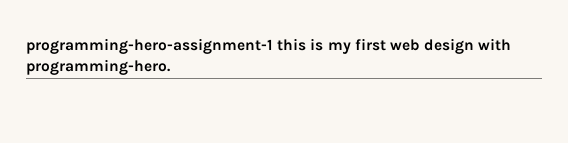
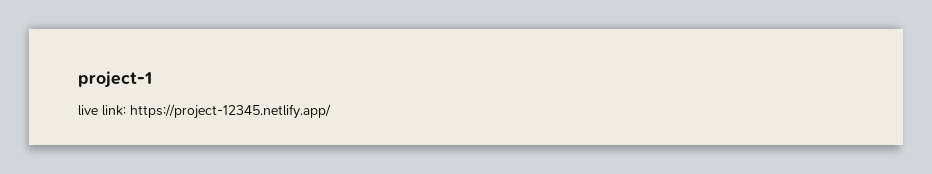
[26,38,512,54] [26,59,170,75] programming-hero-assignment-1 this is my first web design with programming-hero. -> [78,71,152,88] [78,104,331,119] project-1 // live link: https://project-12345.netlify.app/

